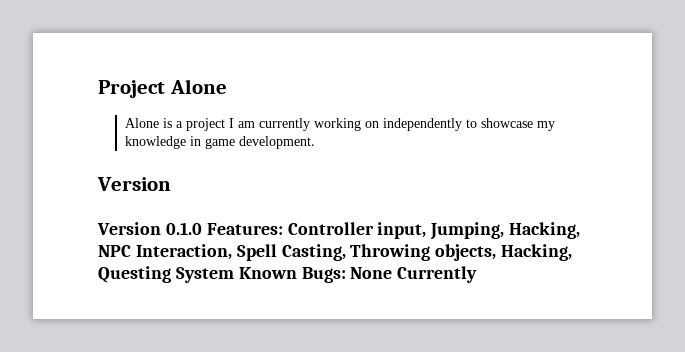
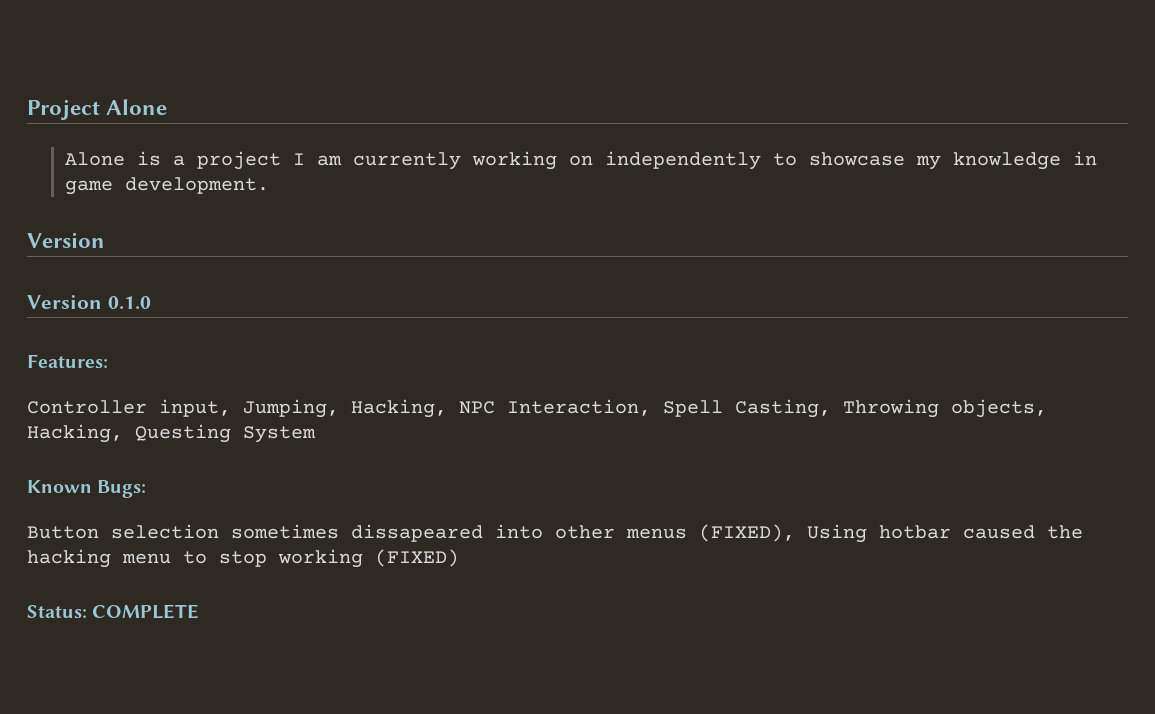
(202, 228) none -> (151, 302) //
(283, 229) none -> (108, 361) //
(234, 275) none -> (316, 434) //
[350,266,478,283] None Currently -> [27,524,1083,543] [27,549,459,568] [27,604,200,619] // Button selection sometimes dissapeared into other menus (FIXED), Using hotbar caused the hacking menu to stop working (FIXED) // Status: COMPLETE

